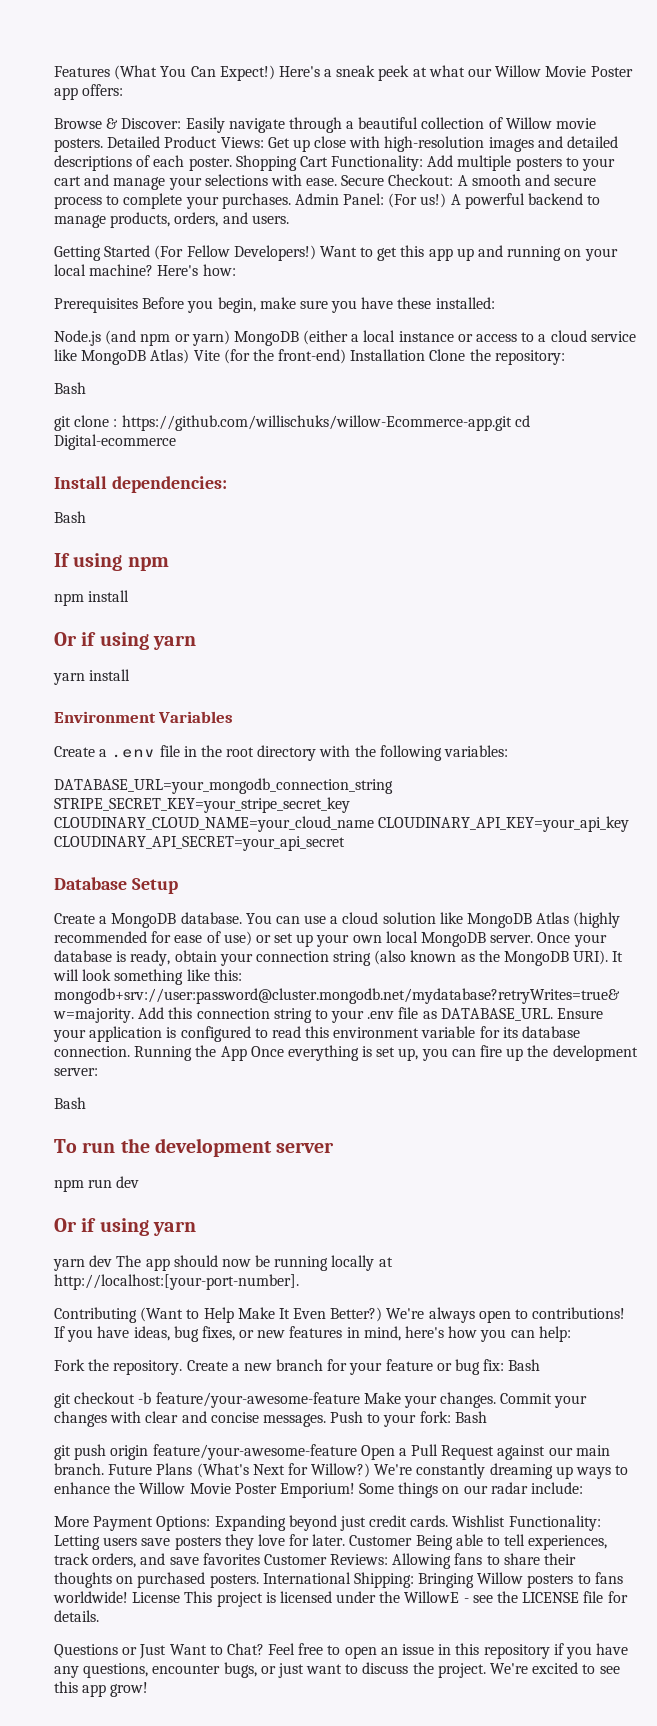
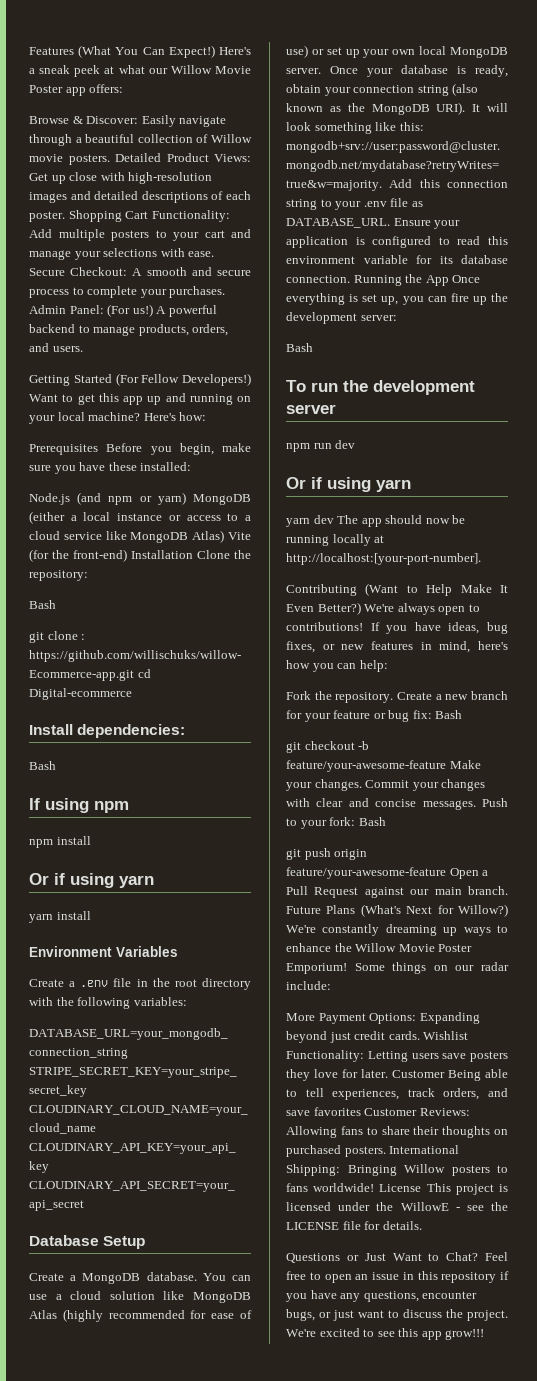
[110,1682,149,1697] grow! -> [445,1329,485,1340] grow!!!

